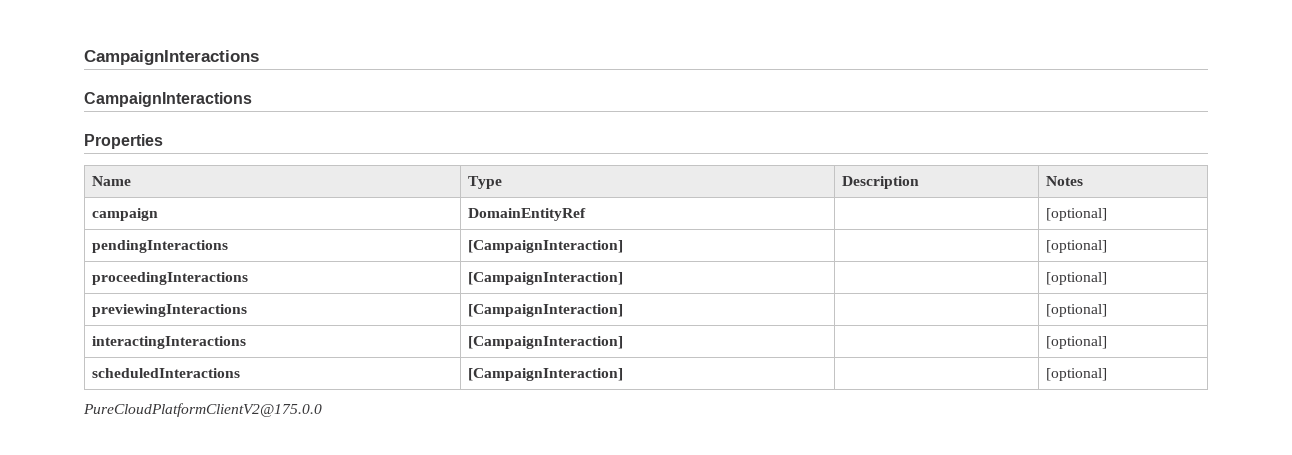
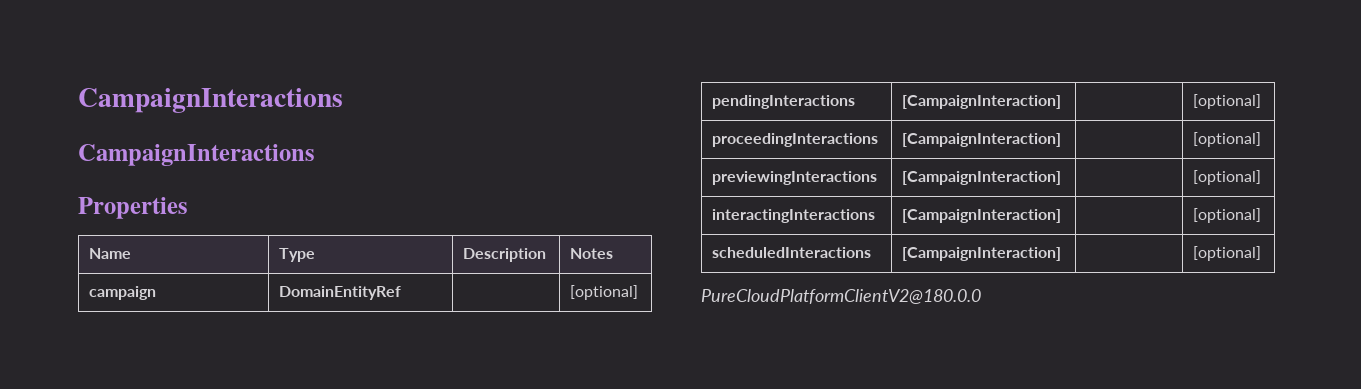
[83,403,322,417] PureCloudPlatformClientV2@175.0.0 -> [701,289,981,304] PureCloudPlatformClientV2@180.0.0

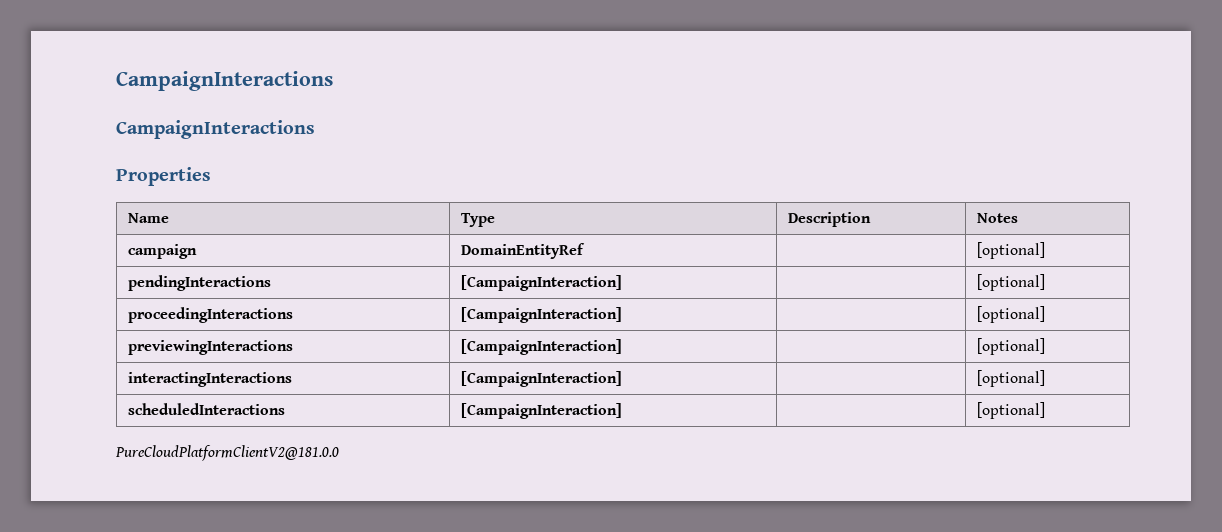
[701,289,981,304] PureCloudPlatformClientV2@180.0.0 -> [115,445,339,461] PureCloudPlatformClientV2@181.0.0

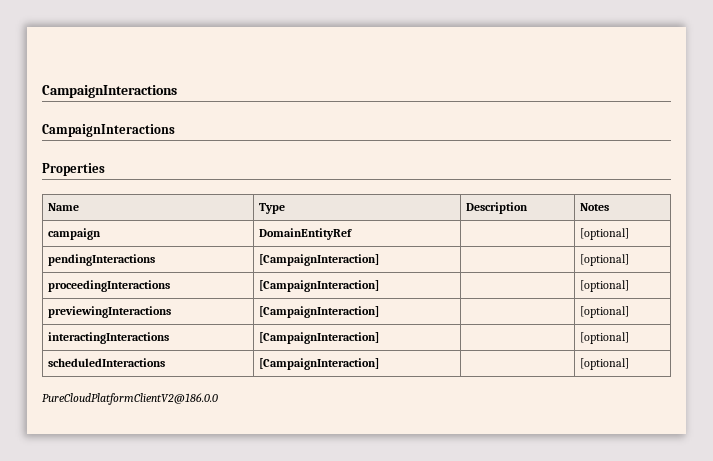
[115,445,339,461] PureCloudPlatformClientV2@181.0.0 -> [42,393,218,405] PureCloudPlatformClientV2@186.0.0

